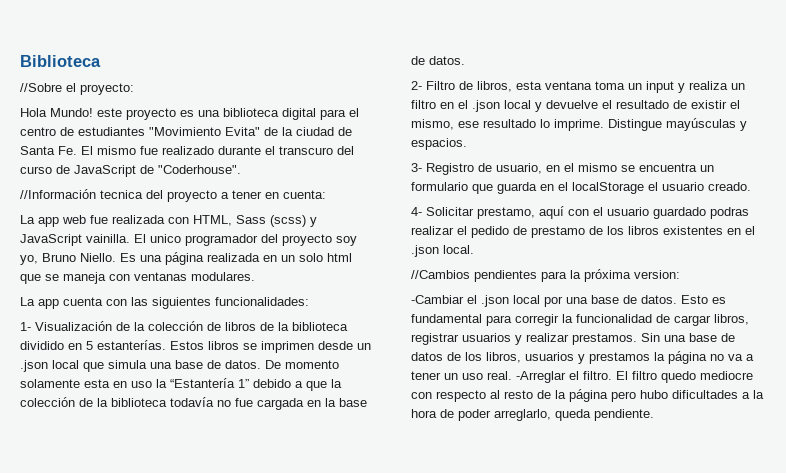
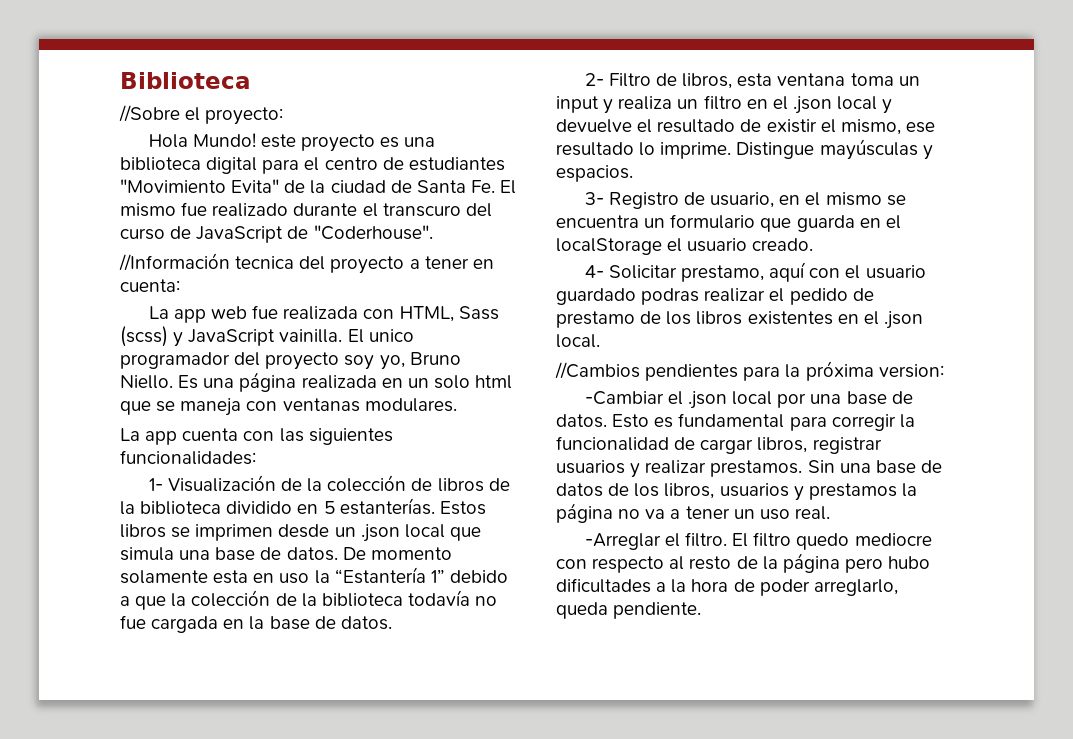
(512, 375) none -> (830, 513) //

